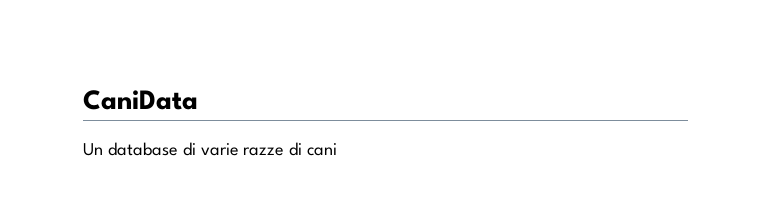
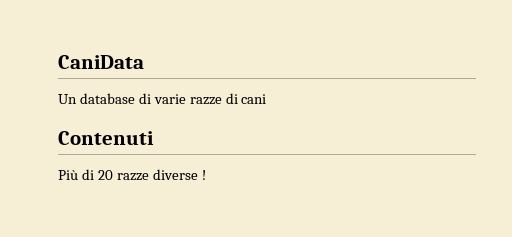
(338, 149) none -> [58,131,154,145] [58,169,206,181] // Contenuti // Più di 20 razze diverse !

